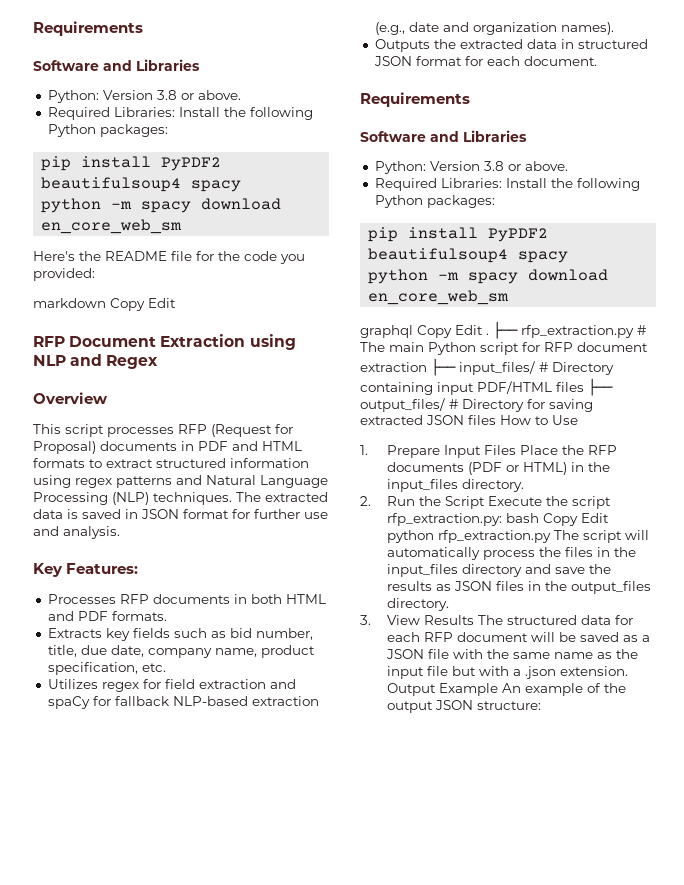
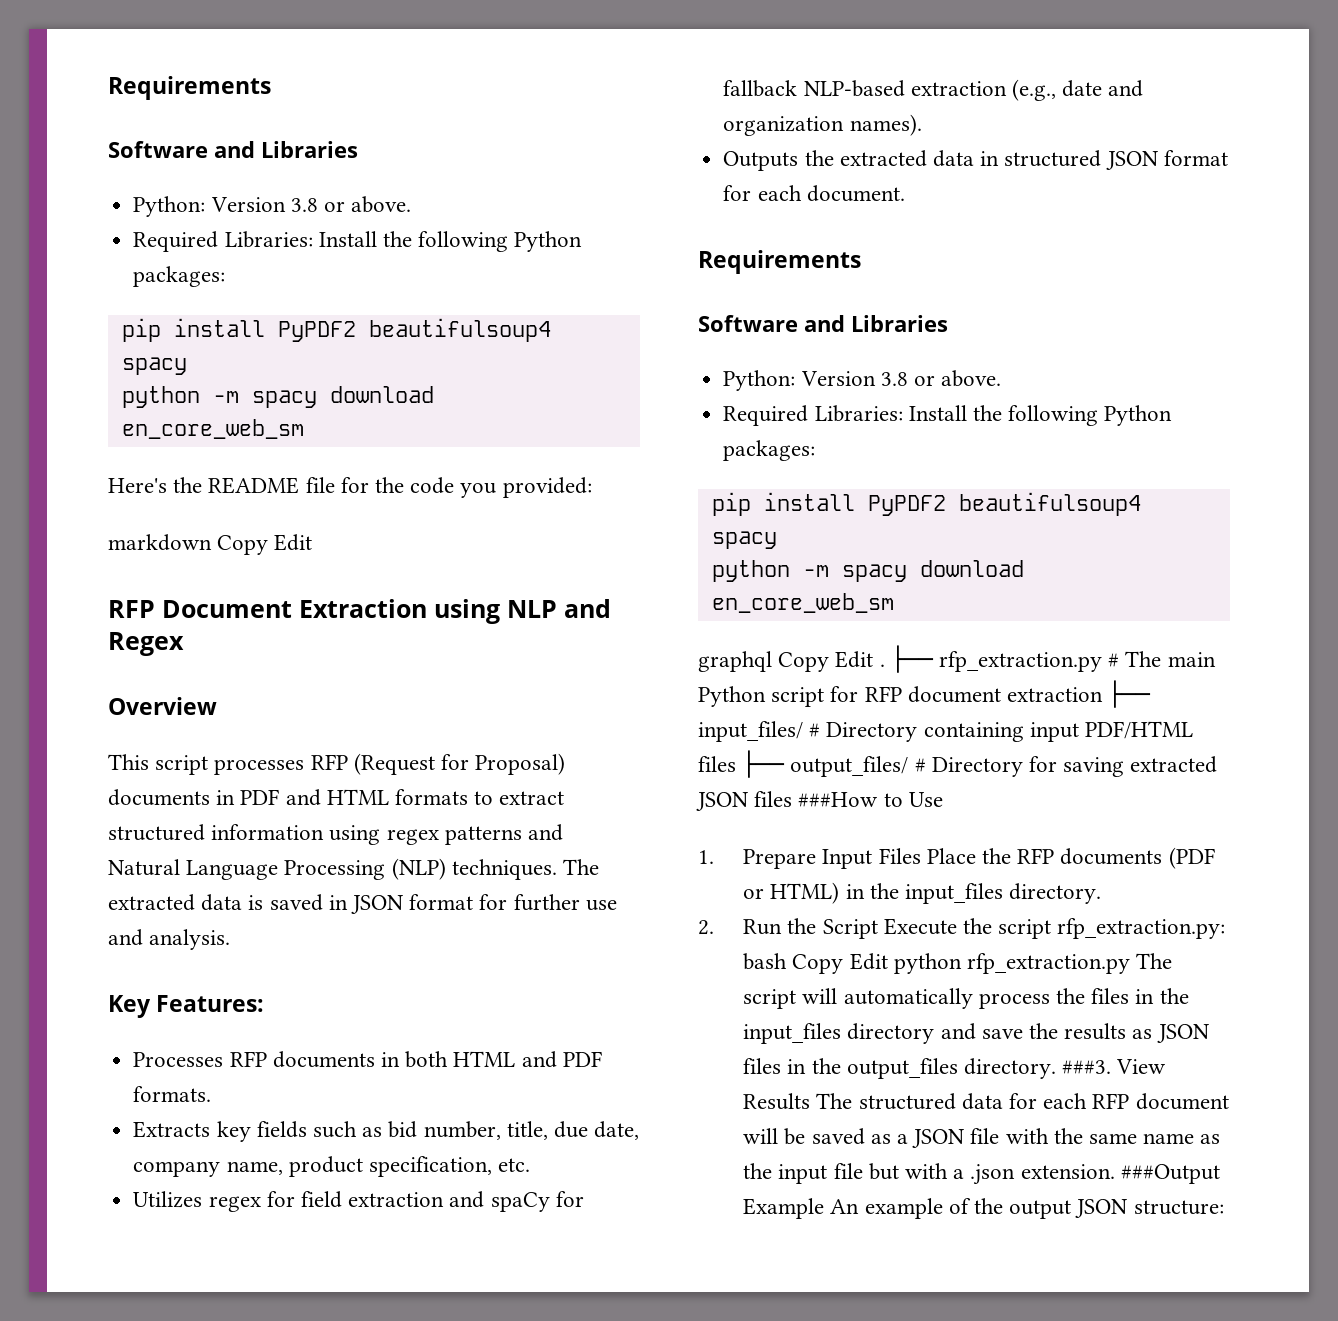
[500,415,531,425] How -> [798,792,879,807] ###How
[360,615,371,625] // 3. -> [1062,1060,1112,1074] ###3.
[386,683,436,696] Output -> [1120,1164,1220,1184] ###Output

